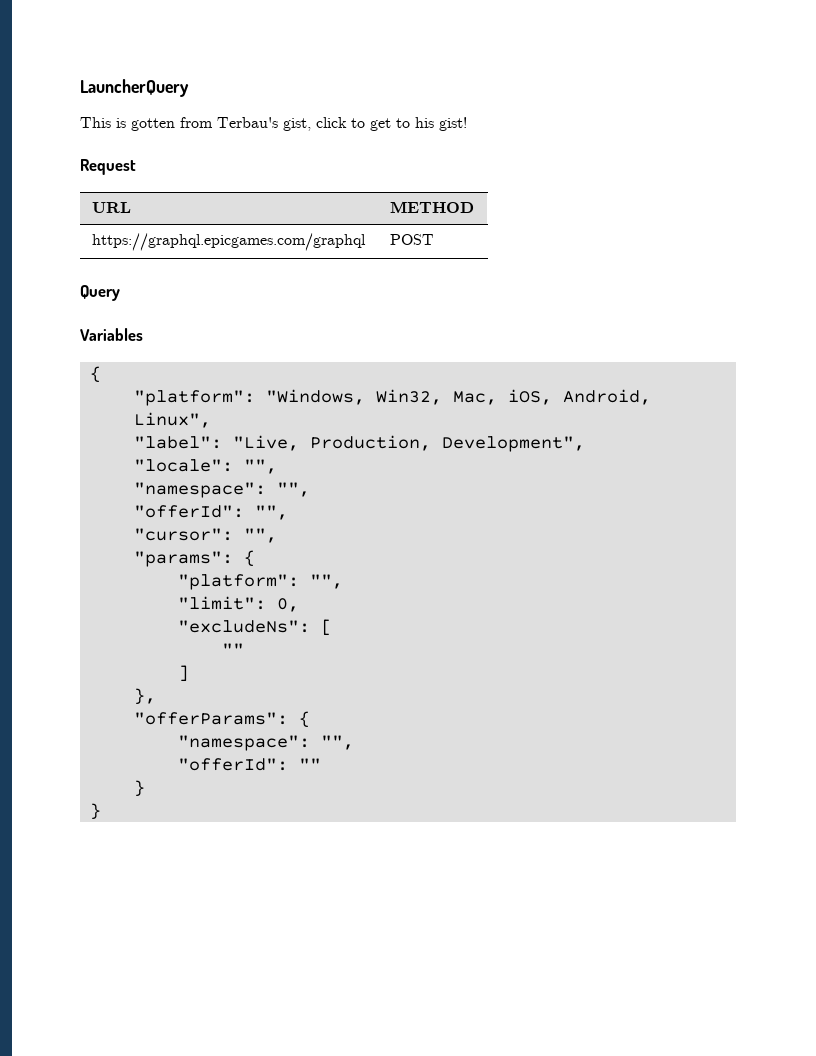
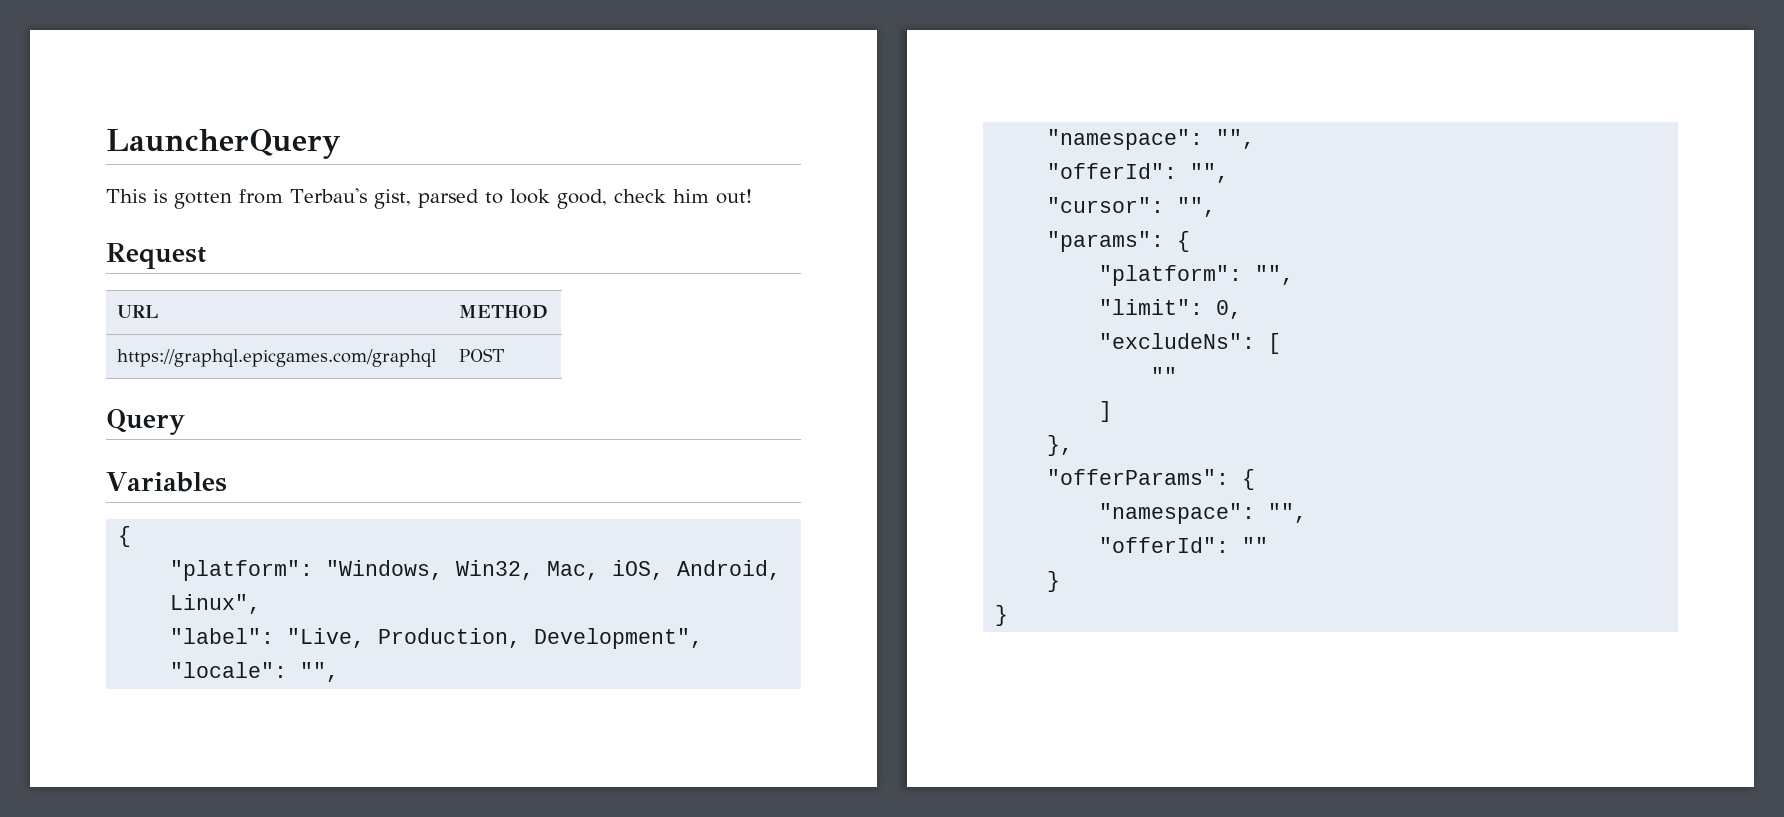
[316,117,467,131] click to get to his gist! -> [417,189,752,209] parsed to look good, check him out!

